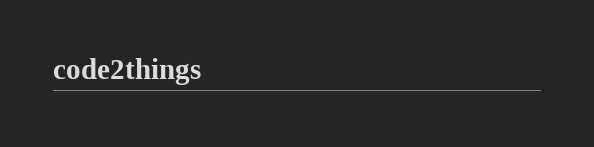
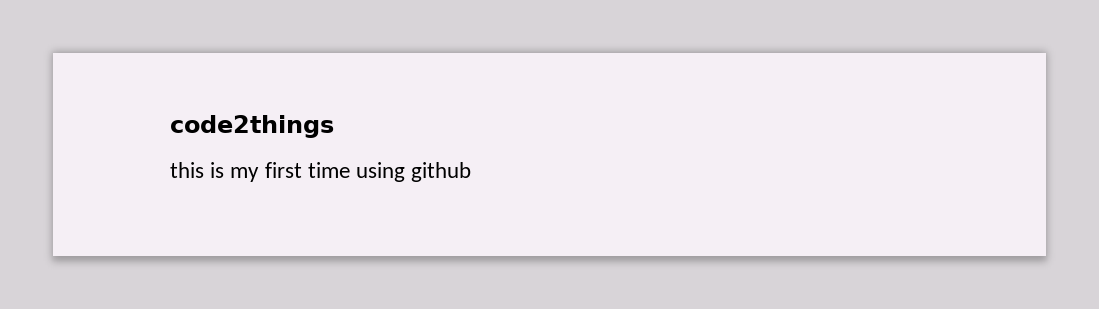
(201, 71) none -> [170,162,472,182] // this is my first time using github

